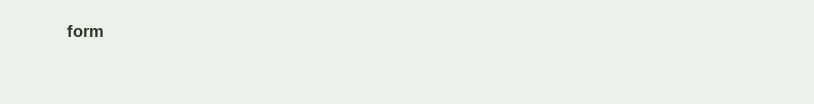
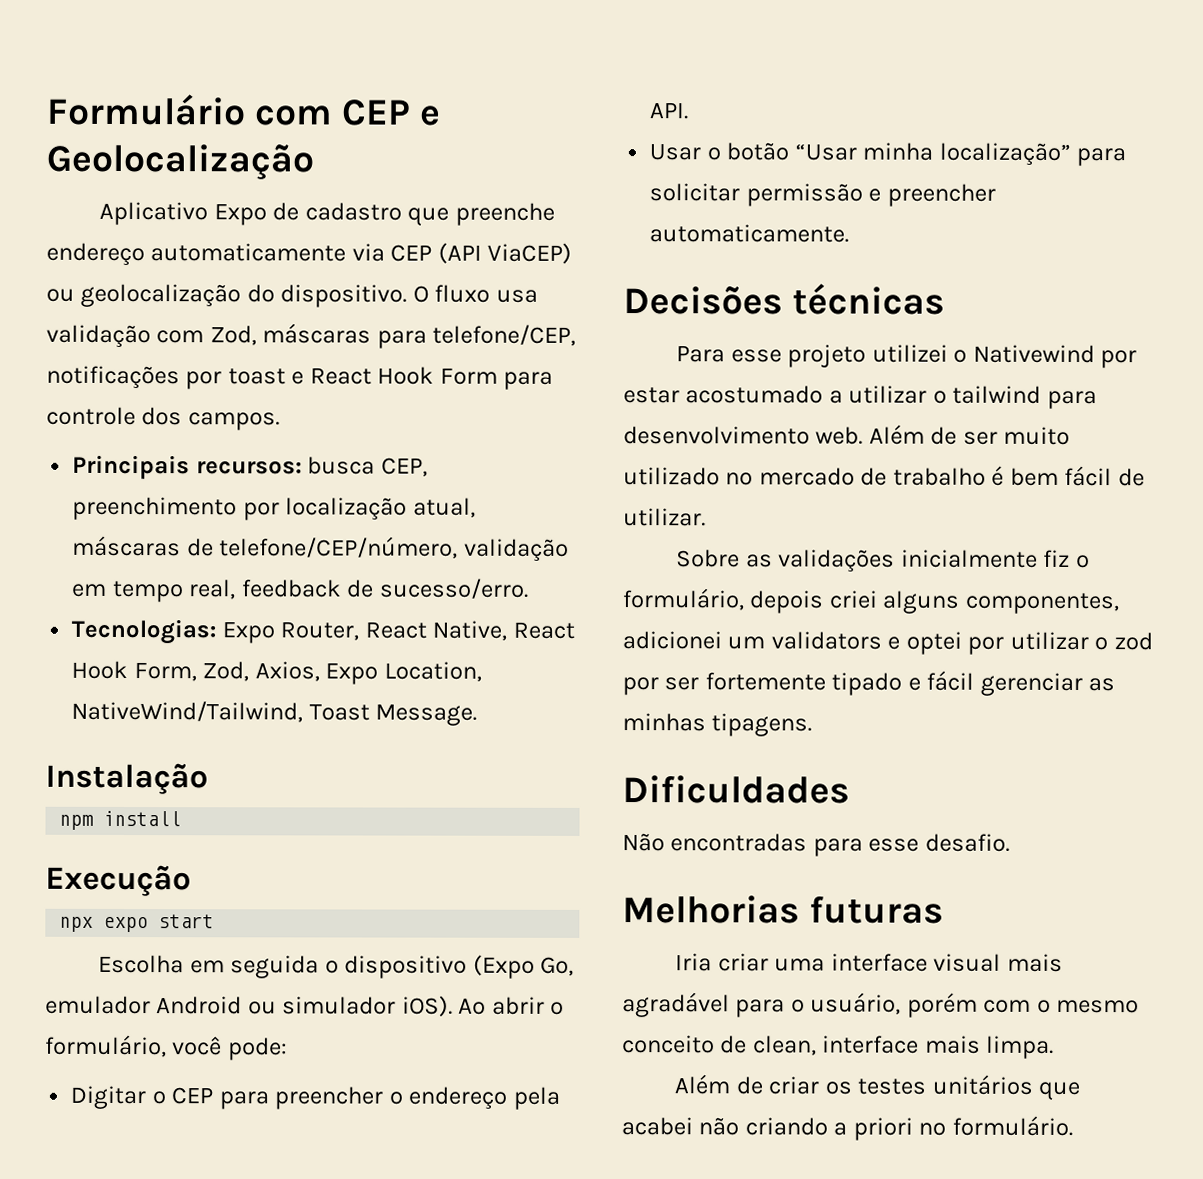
[67,25,104,37] form -> [46,93,442,126] [46,143,314,181] [99,201,555,226] [46,242,573,267] [46,283,538,308] [46,323,577,349] [46,365,554,390] [46,406,280,431] [72,454,428,480] [72,496,476,521] [72,535,569,562] [71,578,529,603] [71,618,575,645] [71,660,482,685] [71,700,478,726] [45,762,208,796] [59,810,182,830] [45,864,191,898] [59,914,215,933] [98,954,575,979] [45,995,565,1017] [45,1034,288,1061] [70,1085,560,1110] [649,102,690,120] [649,142,1127,167] [649,183,996,207] [649,224,850,243] [623,283,946,315] [676,344,1138,369] [623,385,1097,410] [623,424,1071,445] [623,465,1145,487] [623,508,706,527] [676,549,1090,573] [622,588,1119,615] [622,631,1153,655] [622,670,1116,697] [622,713,813,737] [622,775,850,804] [622,833,1010,857] [622,895,945,924] [675,953,1063,972] [622,992,1140,1018] [622,1035,1055,1059] [674,1074,1081,1101] [621,1115,1073,1141] Formulário com CEP e Geolocalização // Aplicativo Expo de cadastro que preenche endereço automaticamente via CEP (API ViaCEP) ou geolocalização do dispositivo. O fluxo usa validação com Zod, máscaras para telefone/CEP, notificações por toast e React Hook Form para controle dos campos. // Principais recursos: busca CEP, preenchimento por localização atual, máscaras de telefone/CEP/número, validação em tempo real, feedback de sucesso/erro. // Tecnologias: Expo Router, React Native, React Hook Form, Zod, Axios, Expo Location, NativeWind/Tailwind, Toast Message. // Instalação // npm install // Execução // npx expo start // Escolha em seguida o dispositivo (Expo Go, emulador Android ou simulador iOS). Ao abrir o formulário, você pode: // Digitar o CEP para preencher o endereço pela API. // Usar o botão “Usar minha localização” para solicitar permissão e preencher automaticamente. // Decisões técnicas // Para esse projeto utilizei o Nativewind por estar acostumado a utilizar o tailwind para desenvolvimento web. Além de ser muito utilizado no mercado de trabalho é bem fácil de utilizar. // Sobre as validações inicialmente fiz o formulário, depois criei alguns componentes, adicionei um validators e optei por utilizar o zod por ser fortemente tipado e fácil gerenciar as minhas tipagens. // Dificuldades // Não encontradas para esse desafio. // Melhorias futuras // Iria criar uma interface visual mais agradável para o usuário, porém com o mesmo conceito de clean, interface mais limpa. // Além de criar os testes unitários que acabei não criando a priori no formulário.

